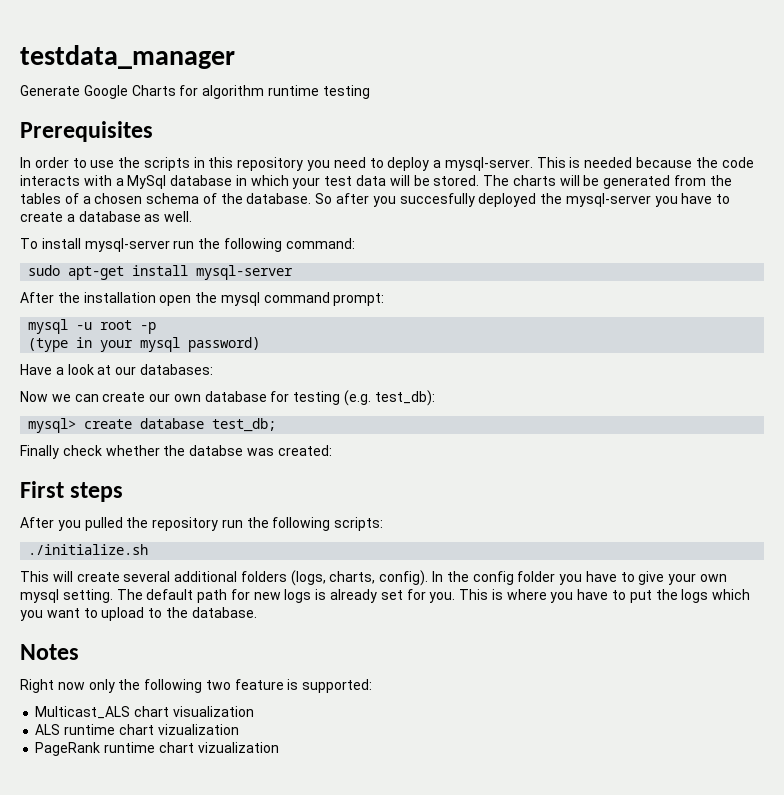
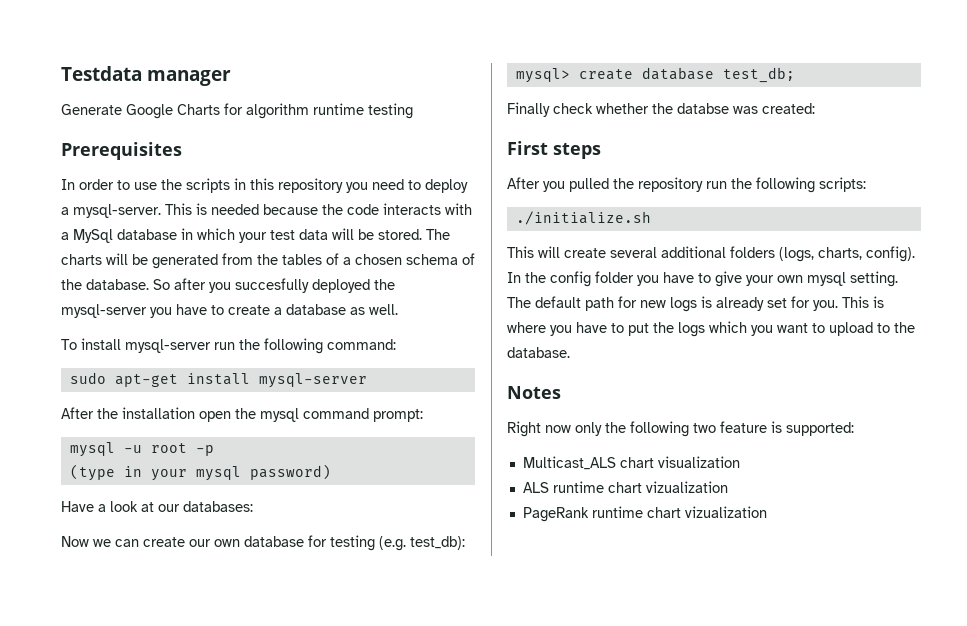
[20,45,235,69] testdata_manager -> [61,66,232,86] Testdata manager

